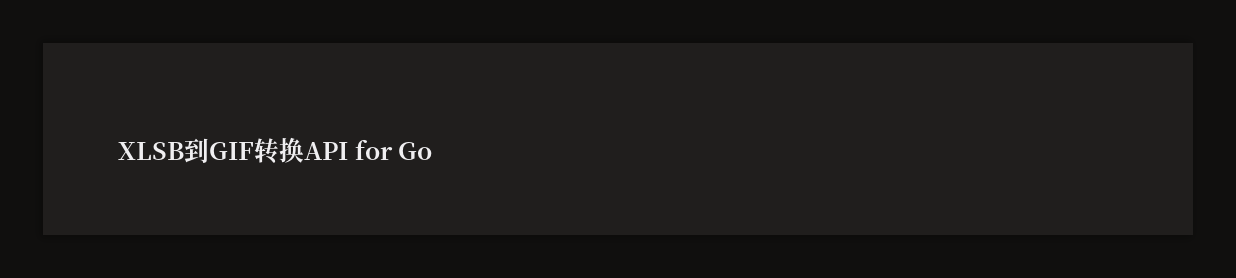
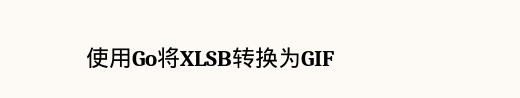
[118,137,433,164] XLSB到GIF转换API for Go -> [86,47,334,69] 使用Go将XLSB转换为GIF

